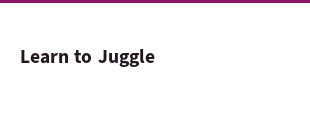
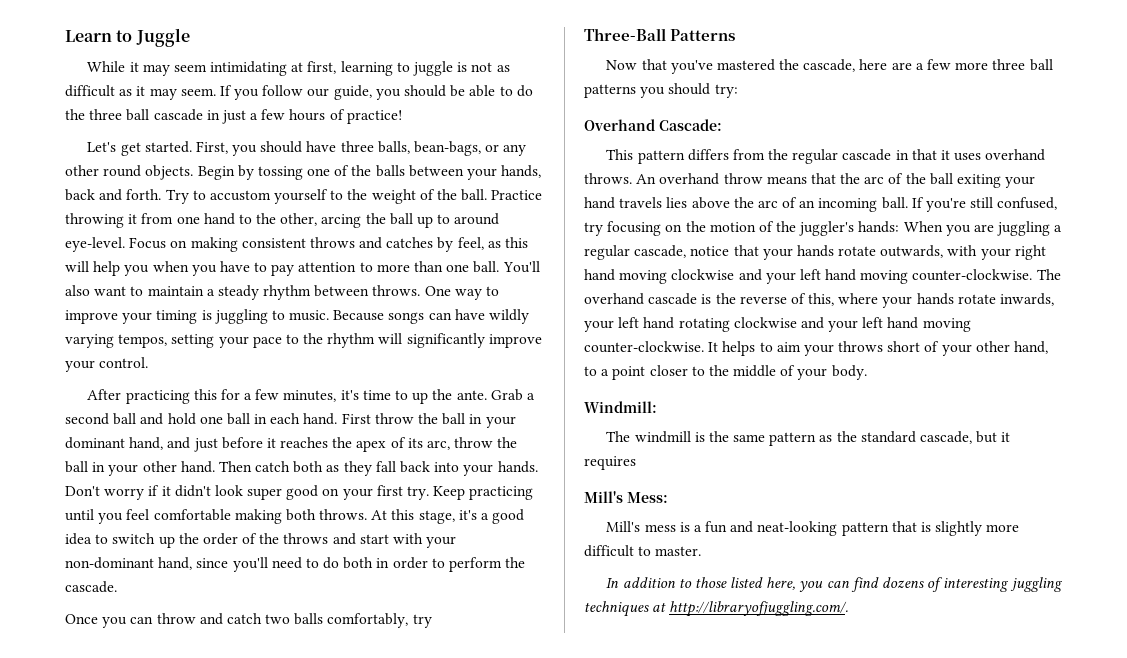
(155, 58) none -> [87,61,510,76] [65,85,533,100] [65,109,402,124] [87,141,527,156] [65,165,542,180] [65,189,543,204] [65,213,500,228] [65,237,529,252] [65,261,540,276] [65,285,500,300] [65,309,530,324] [65,333,542,348] [65,357,149,372] [87,389,535,404] [65,413,516,428] [65,437,518,452] [65,461,538,476] [65,485,534,500] [65,509,525,524] [65,533,457,548] [65,557,526,572] [65,581,117,593] [65,613,432,628] [584,28,736,41] [606,59,1053,74] [584,83,738,98] [584,119,722,131] [606,149,1046,164] [584,173,1036,188] [584,197,1058,212] [584,221,1063,236] [584,245,1046,260] [584,269,1061,284] [584,293,1055,308] [584,317,971,332] [584,341,1049,356] [584,365,867,380] [584,401,657,413] [606,431,1011,446] [584,456,636,470] [584,491,668,503] [606,521,1020,536] [584,545,702,557] [606,577,1062,592] [584,601,849,617] // While it may seem intimidating at first, learning to juggle is not as difficult as it may seem. If you follow our guide, you should be able to do the three ball cascade in just a few hours of practice! // Let's get started. First, you should have three balls, bean-bags, or any other round objects. Begin by tossing one of the balls between your hands, back and forth. Try to accustom yourself to the weight of the ball. Practice throwing it from one hand to the other, arcing the ball up to around eye-level. Focus on making consistent throws and catches by feel, as this will help you when you have to pay attention to more than one ball. You'll also want to maintain a steady rhythm between throws. One way to improve your timing is juggling to music. Because songs can have wildly varying tempos, setting your pace to the rhythm will significantly improve your control. // After practicing this for a few minutes, it's time to up the ante. Grab a second ball and hold one ball in each hand. First throw the ball in your dominant hand, and just before it reaches the apex of its arc, throw the ball in your other hand. Then catch both as they fall back into your hands. Don't worry if it didn't look super good on your first try. Keep practicing until you feel comfortable making both throws. At this stage, it's a good idea to switch up the order of the throws and start with your non-dominant hand, since you'll need to do both in order to perform the cascade. // Once you can throw and catch two balls comfortably, try // Three-Ball Patterns // Now that you've mastered the cascade, here are a few more three ball patterns you should try: // Overhand Cascade: // This pattern differs from the regular cascade in that it uses overhand throws. An overhand throw means that the arc of the ball exiting your hand travels lies above the arc of an incoming ball. If you're still confused, try focusing on the motion of the juggler's hands: When you are juggling a regular cascade, notice that your hands rotate outwards, with your right hand moving clockwise and your left hand moving counter-clockwise. The overhand cascade is the reverse of this, where your hands rotate inwards, your left hand rotating clockwise and your left hand moving counter-clockwise. It helps to aim your throws short of your other hand, to a point closer to the middle of your body. // Windmill: // The windmill is the same pattern as the standard cascade, but it requires // Mill's Mess: // Mill's mess is a fun and neat-looking pattern that is slightly more difficult to master. // In addition to those listed here, you can find dozens of interesting juggling techniques at http://libraryofjuggling.com/.

